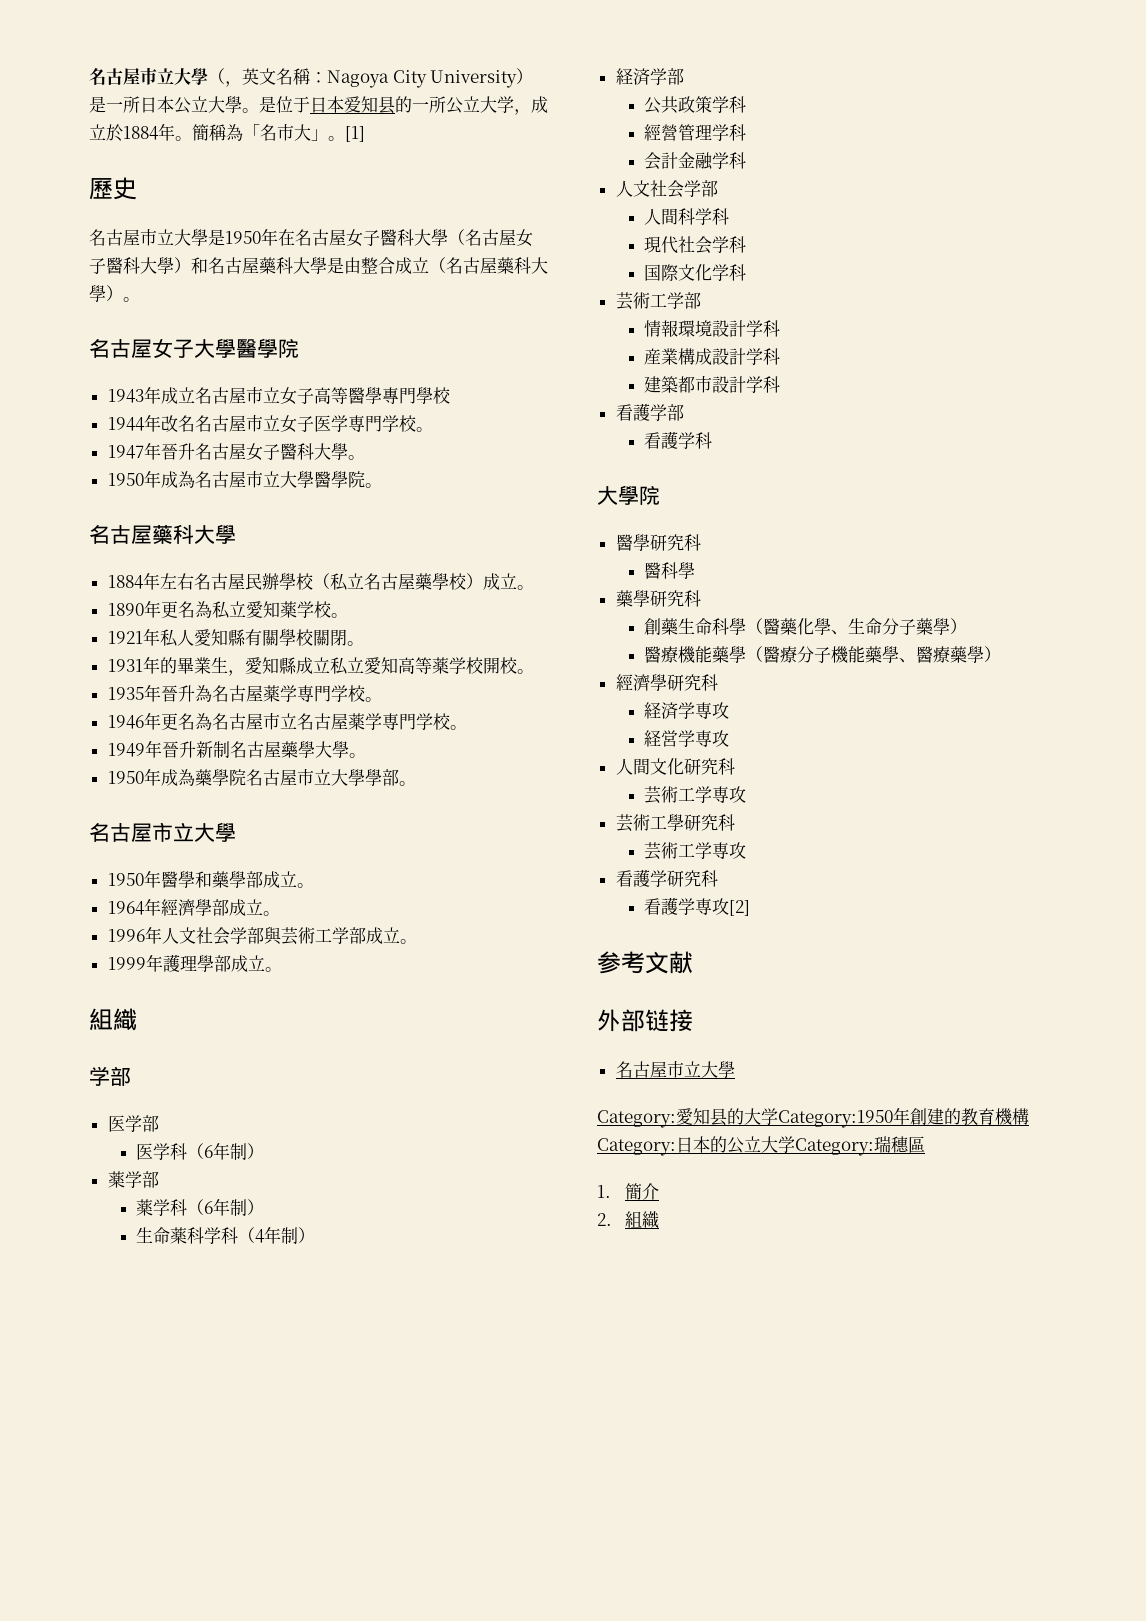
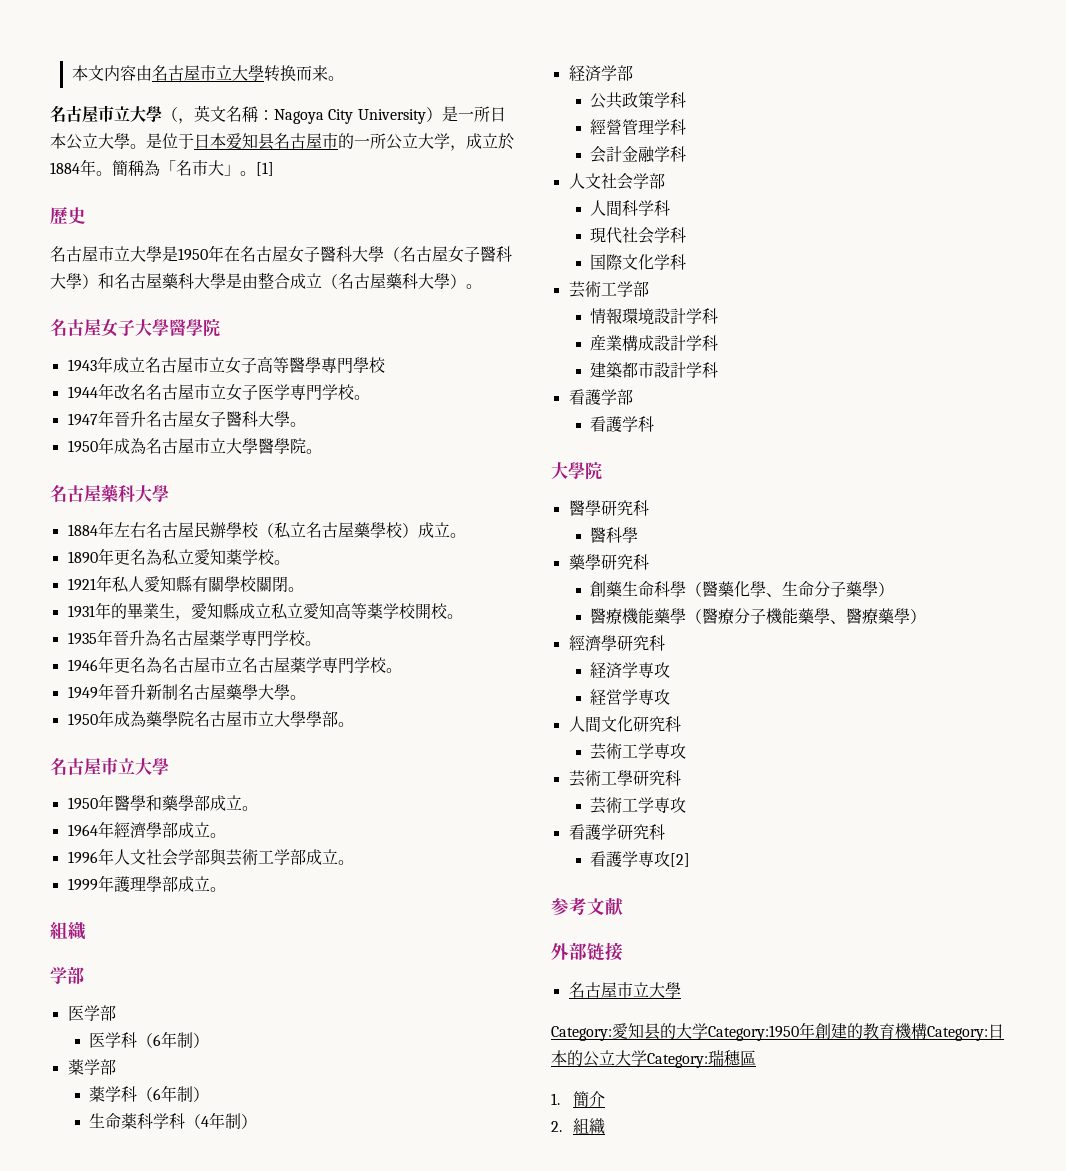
(89, 76) none -> [71,65,344,82] 本文内容由名古屋市立大學转换而来。 //
(395, 105) none -> [274,133,338,149] 名古屋市

